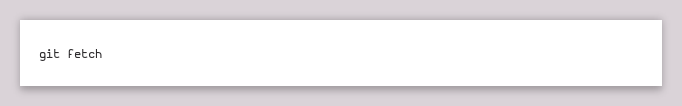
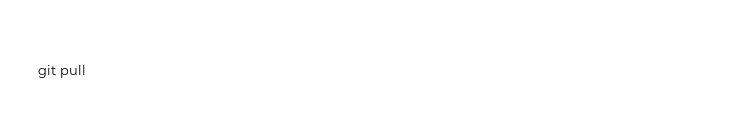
[67,49,102,58] fetch -> [59,65,86,78] pull

